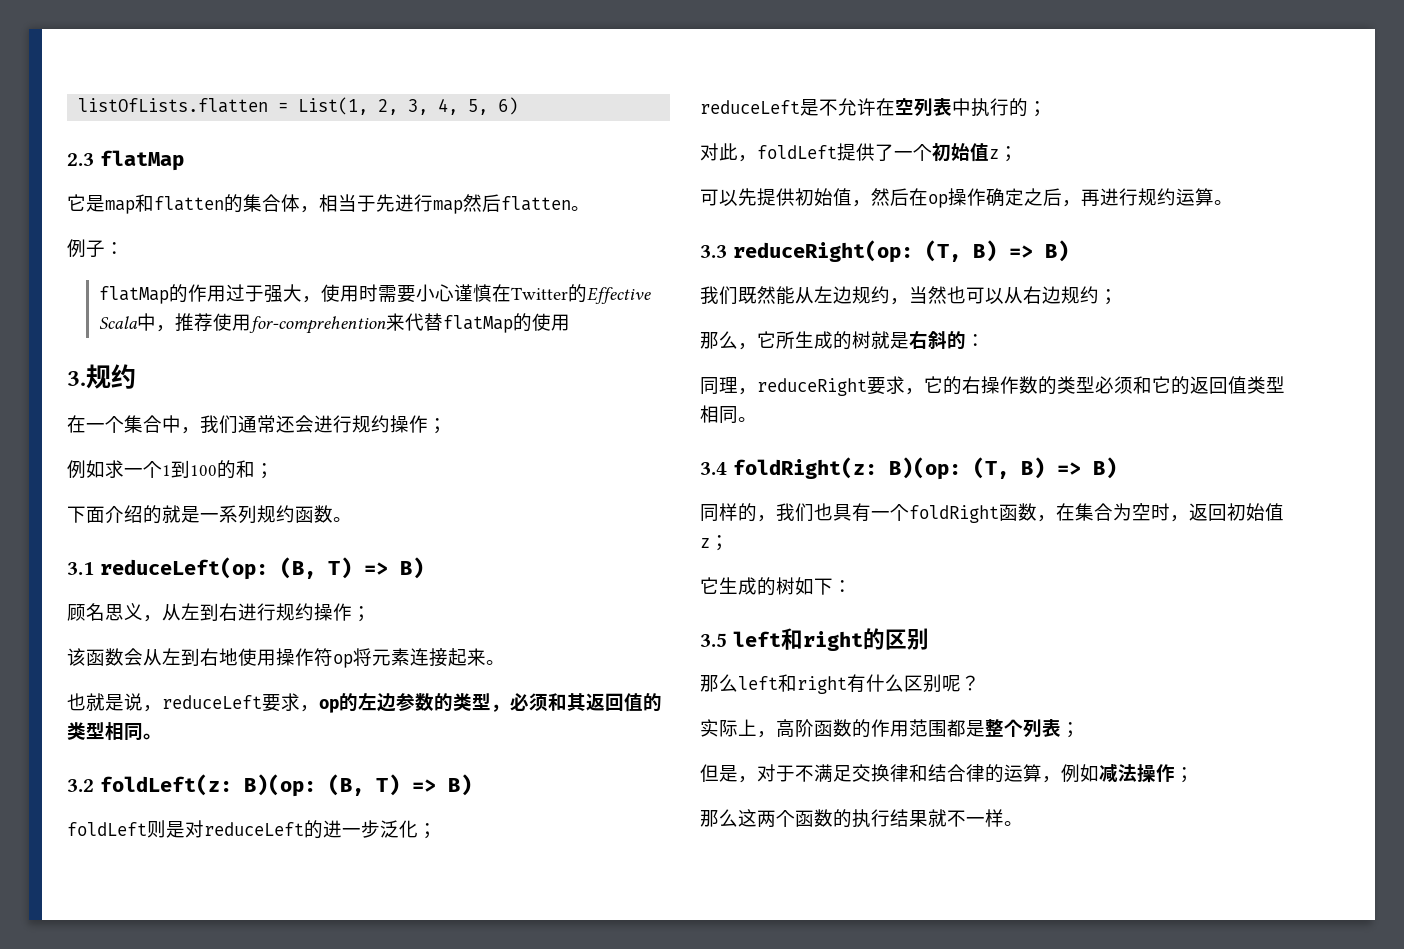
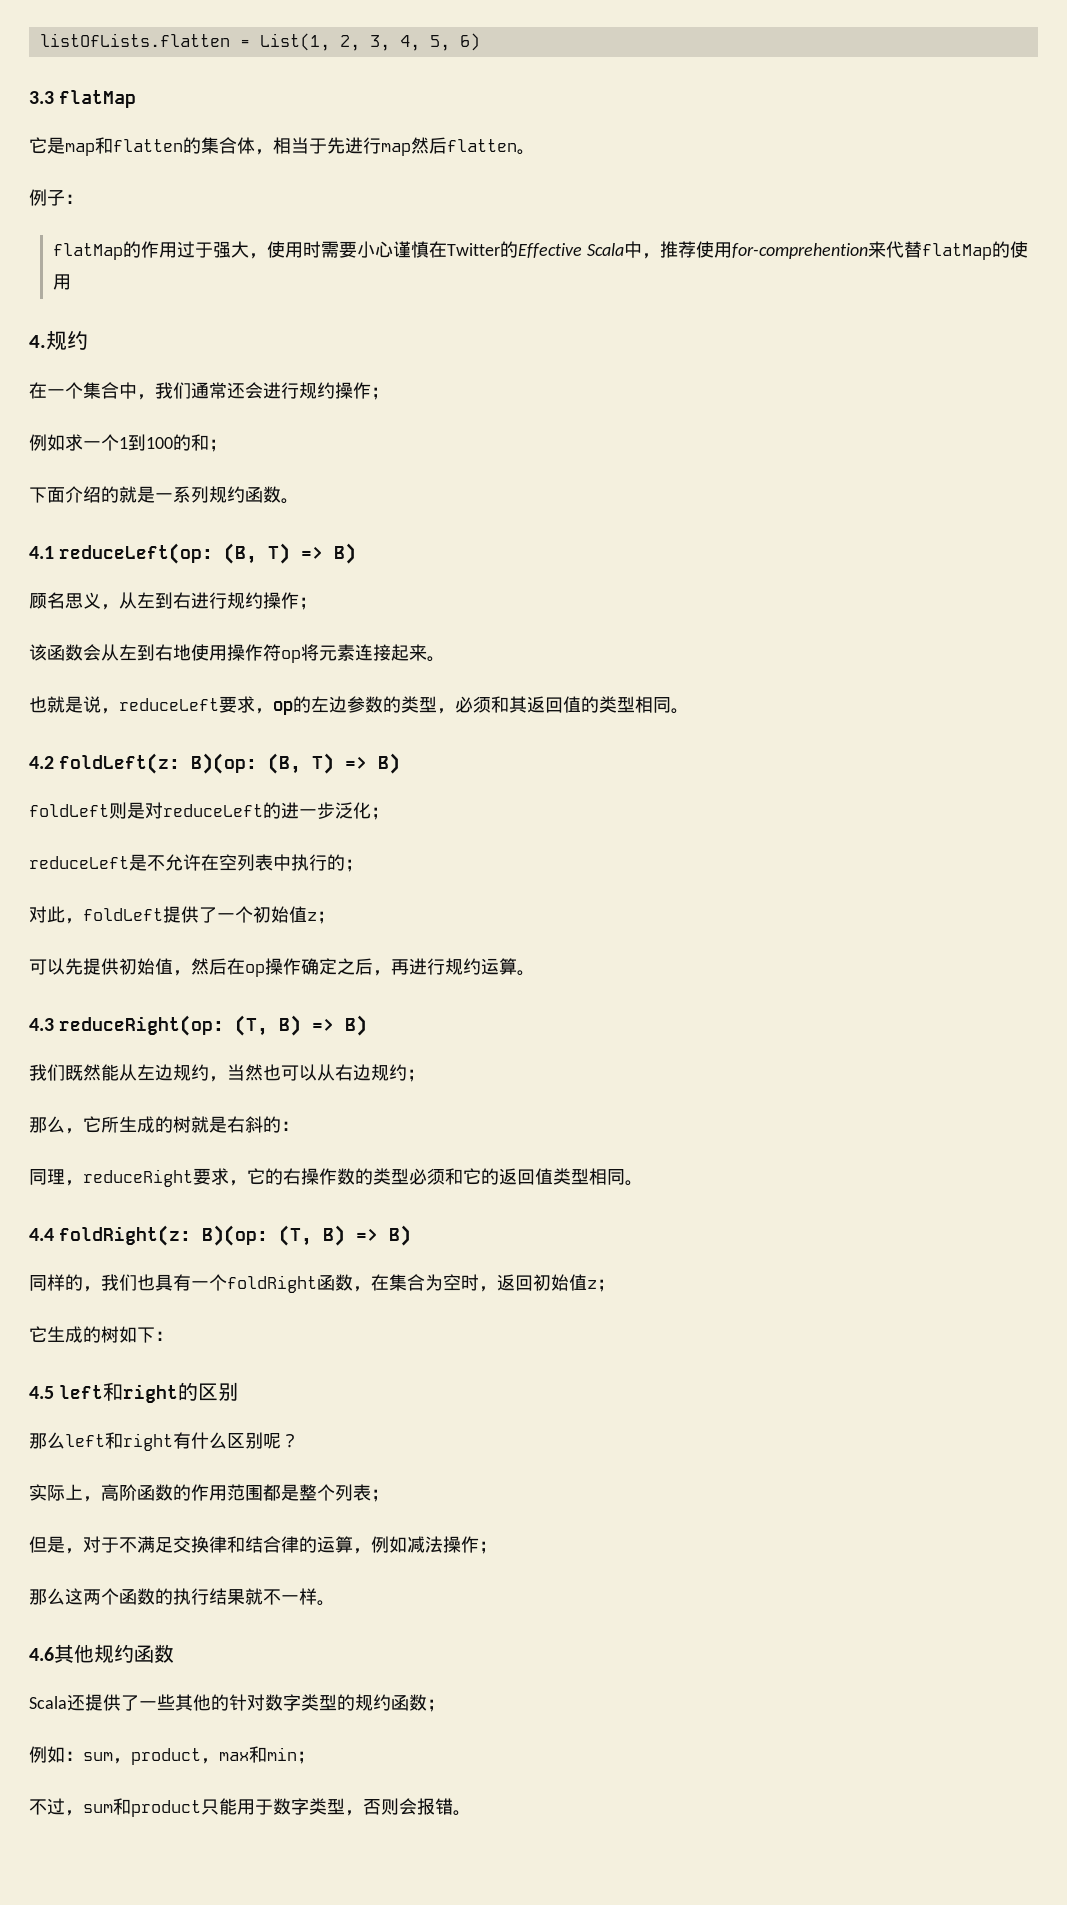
[67,153,94,166] 2.3 -> [29,91,54,104] 3.3
[67,371,86,386] 3. -> [29,335,46,348] 4.
[67,562,94,575] 3.1 -> [29,546,54,559] 4.1
[67,779,94,792] 3.2 -> [29,756,54,769] 4.2
[700,245,727,258] 3.3 -> [29,1018,54,1031] 4.3
[700,462,727,475] 3.4 -> [29,1228,54,1241] 4.4
[700,633,727,647] 3.5 -> [29,1386,54,1399] 4.5
(1023, 823) none -> [29,1644,174,1663] [29,1694,445,1712] [29,1746,315,1765] [29,1798,471,1817] // 4.6其他规约函数 // Scala还提供了一些其他的针对数字类型的规约函数； // 例如：sum，product，max和min； // 不过，sum和product只能用于数字类型，否则会报错。

